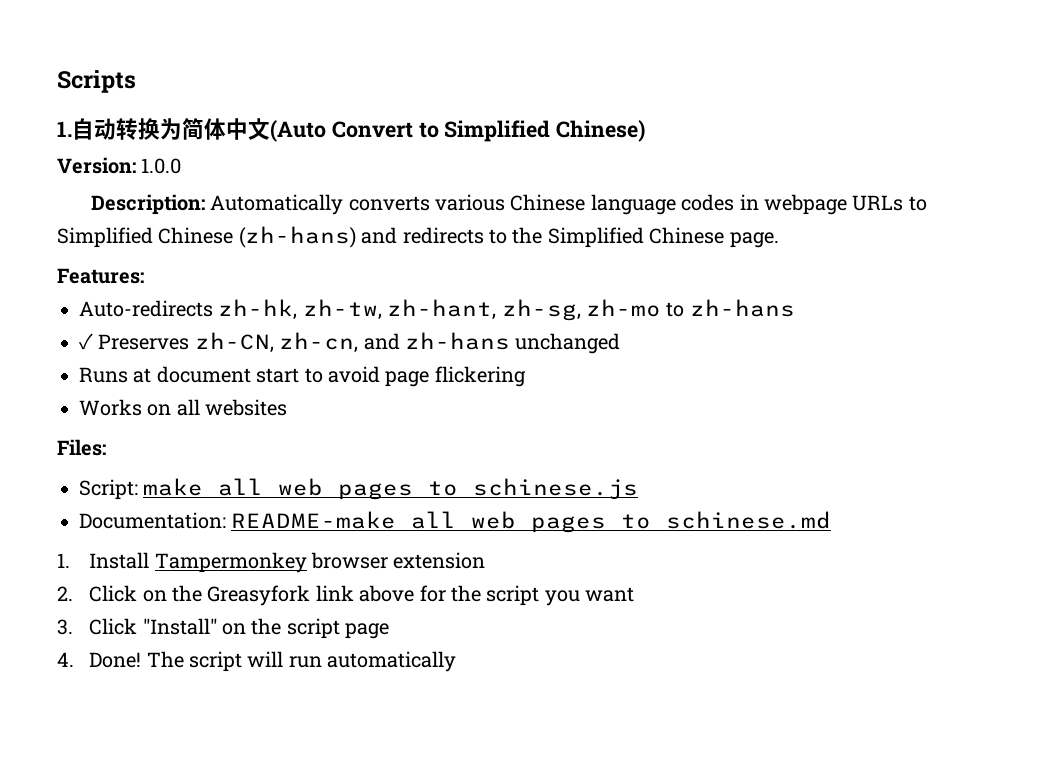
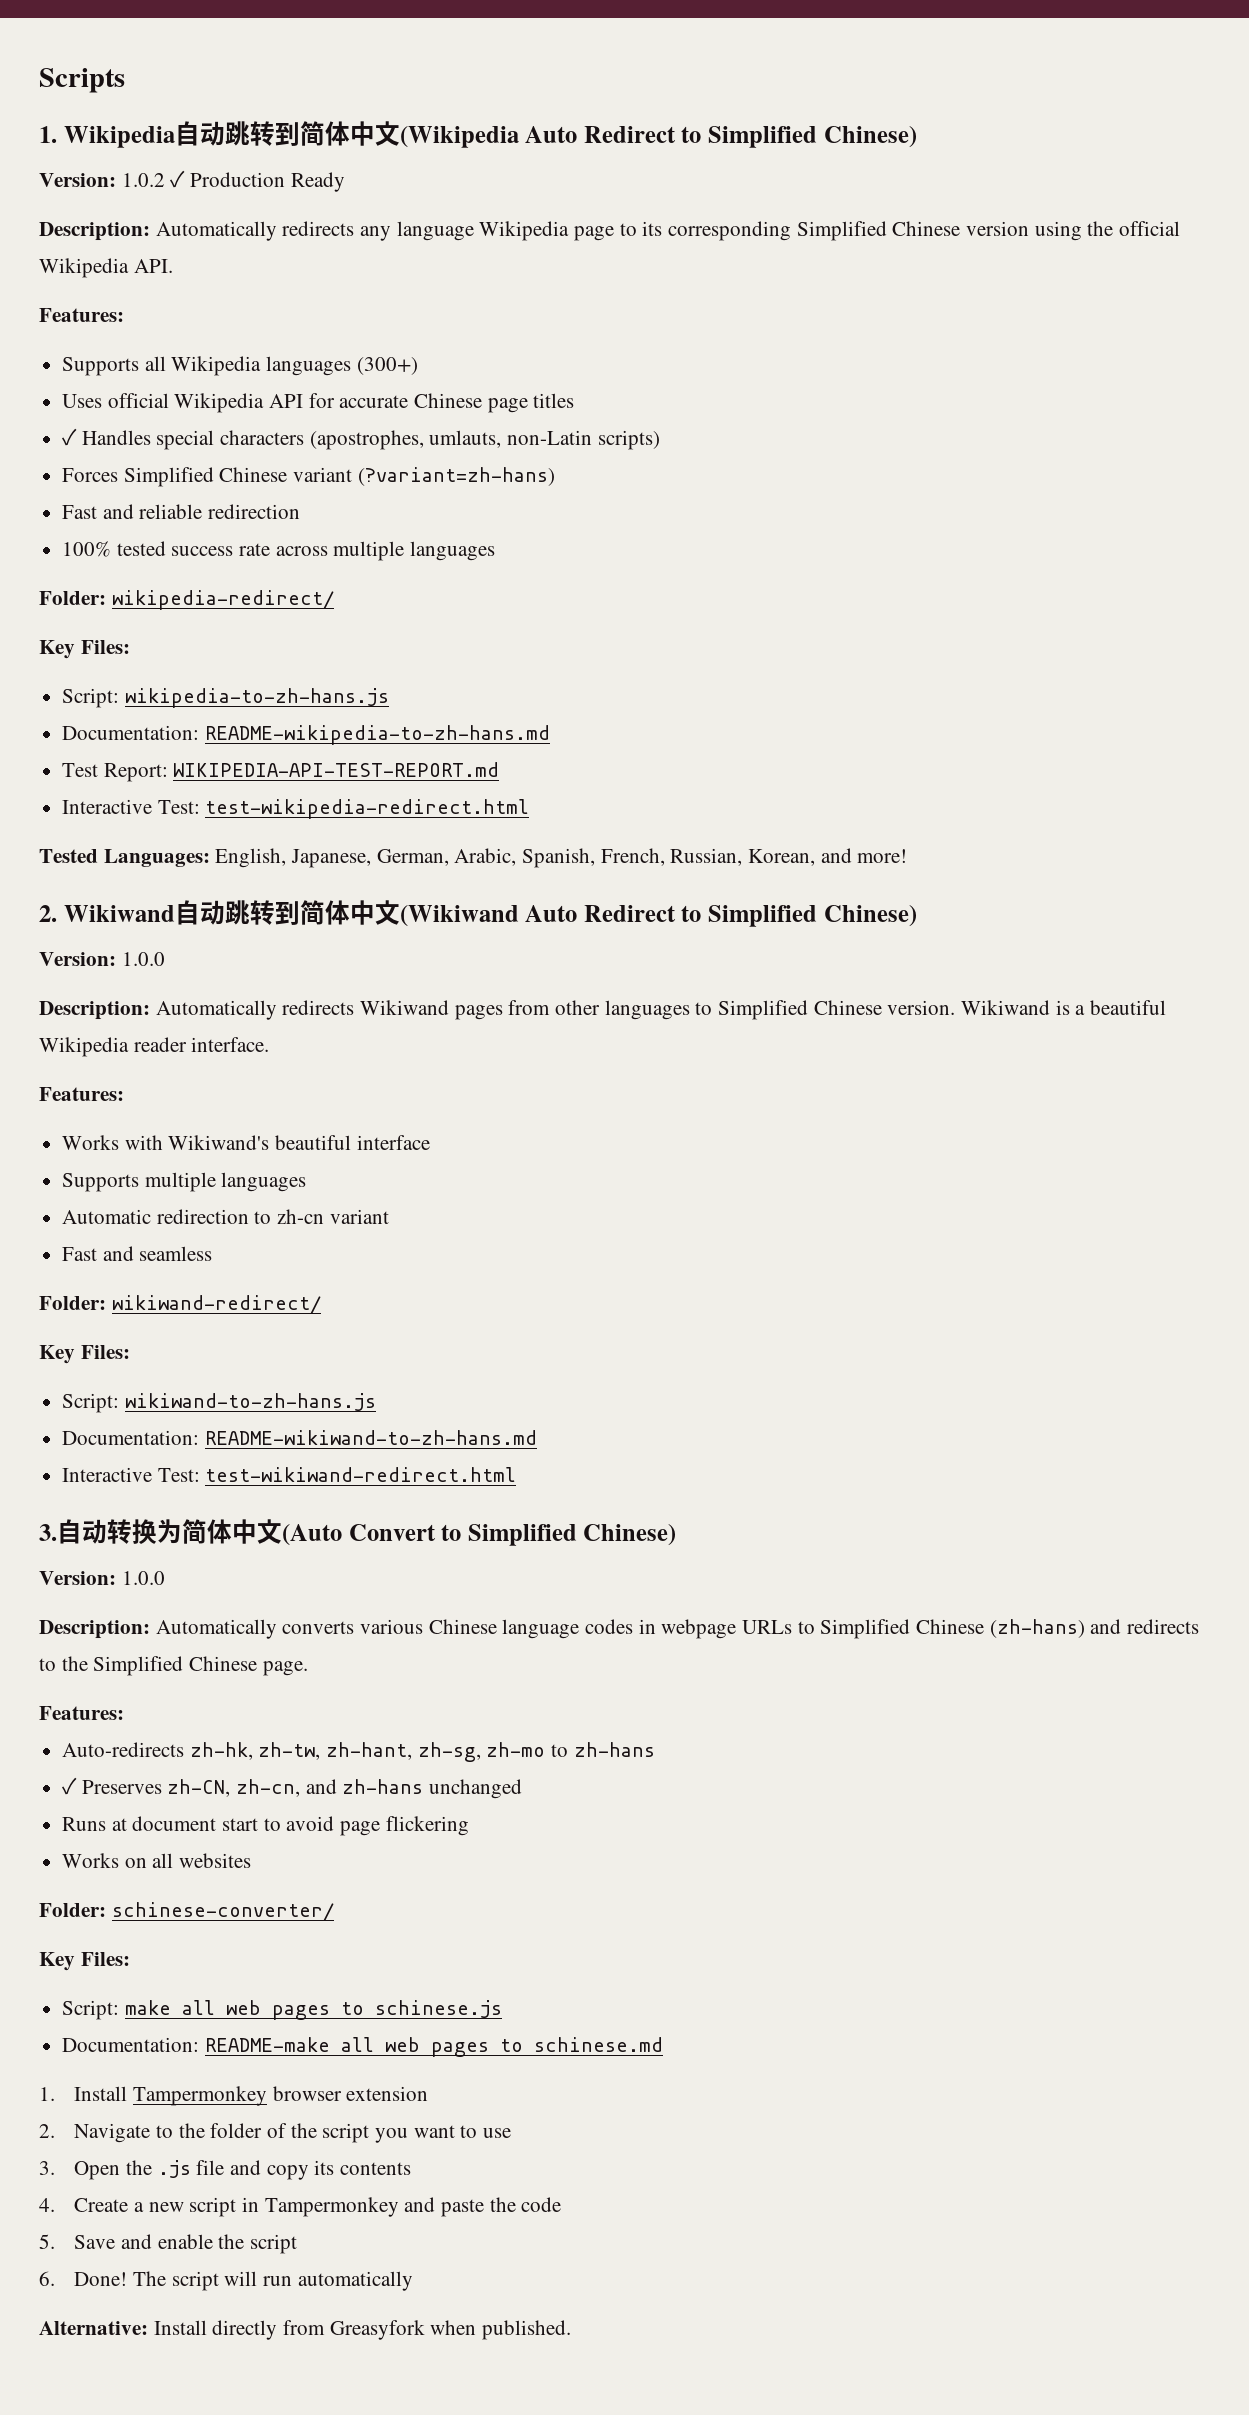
(72, 129) none -> [63,121,917,148] [39,170,345,192] [39,221,1181,241] [39,258,173,278] [39,308,124,322] [62,356,418,376] [62,393,575,413] [62,428,660,450] [62,467,555,487] [62,504,301,519] [62,541,496,561] [39,590,334,610] [39,640,130,659] [62,688,389,708] [62,725,550,745] [62,762,500,782] [62,799,530,819] [39,848,908,868] [39,900,917,927] [39,952,165,966] [39,1000,1167,1020] [39,1037,270,1057] [39,1087,124,1101] [62,1135,430,1150] [62,1172,307,1192] [62,1209,389,1224] [62,1246,213,1261] [39,1295,321,1314] [39,1345,130,1364] [62,1393,376,1413] [62,1430,537,1445] [62,1467,517,1482] [39,1524,57,1541] Wikipedia自动跳转到简体中文(Wikipedia Auto Redirect to Simplified Chinese) // Version: 1.0.2 ✓ Production Ready // Description: Automatically redirects any language Wikipedia page to its corresponding Simplified Chinese version using the official Wikipedia API. // Features: // Supports all Wikipedia languages (300+) // Uses official Wikipedia API for accurate Chinese page titles // ✓ Handles special characters (apostrophes, umlauts, non-Latin scripts) // Forces Simplified Chinese variant (?variant=zh-hans) // Fast and reliable redirection // 100% tested success rate across multiple languages // Folder: wikipedia-redirect/ // Key Files: // Script: wikipedia-to-zh-hans.js // Documentation: README-wikipedia-to-zh-hans.md // Test Report: WIKIPEDIA-API-TEST-REPORT.md // Interactive Test: test-wikipedia-redirect.html // Tested Languages: English, Japanese, German, Arabic, Spanish, French, Russian, Korean, and more! // 2. Wikiwand自动跳转到简体中文(Wikiwand Auto Redirect to Simplified Chinese) // Version: 1.0.0 // Description: Automatically redirects Wikiwand pages from other languages to Simplified Chinese version. Wikiwand is a beautiful Wikipedia reader interface. // Features: // Works with Wikiwand's beautiful interface // Supports multiple languages // Automatic redirection to zh-cn variant // Fast and seamless // Folder: wikiwand-redirect/ // Key Files: // Script: wikiwand-to-zh-hans.js // Documentation: README-wikiwand-to-zh-hans.md // Interactive Test: test-wikiwand-redirect.html // 3.
(288, 407) none -> [39,1902,334,1921] [39,1952,75,1971] Folder: schinese-converter/ // Key
[89,585,446,606] Click on the Greasyfork link above for -> [74,2123,287,2143] Navigate to the folder of
[57,618,390,639] [57,652,74,667] // 3. Click "Install" on the script page // 4. -> [460,2125,511,2138] [39,2160,411,2180] [39,2197,562,2217] [39,2234,297,2254] [39,2271,55,2286] to use // 3. Open the .js file and copy its contents // 4. Create a new script in Tampermonkey and paste the code // 5. Save and enable the script // 6.
(457, 661) none -> [39,2320,572,2340] // Alternative: Install directly from Greasyfork when published.

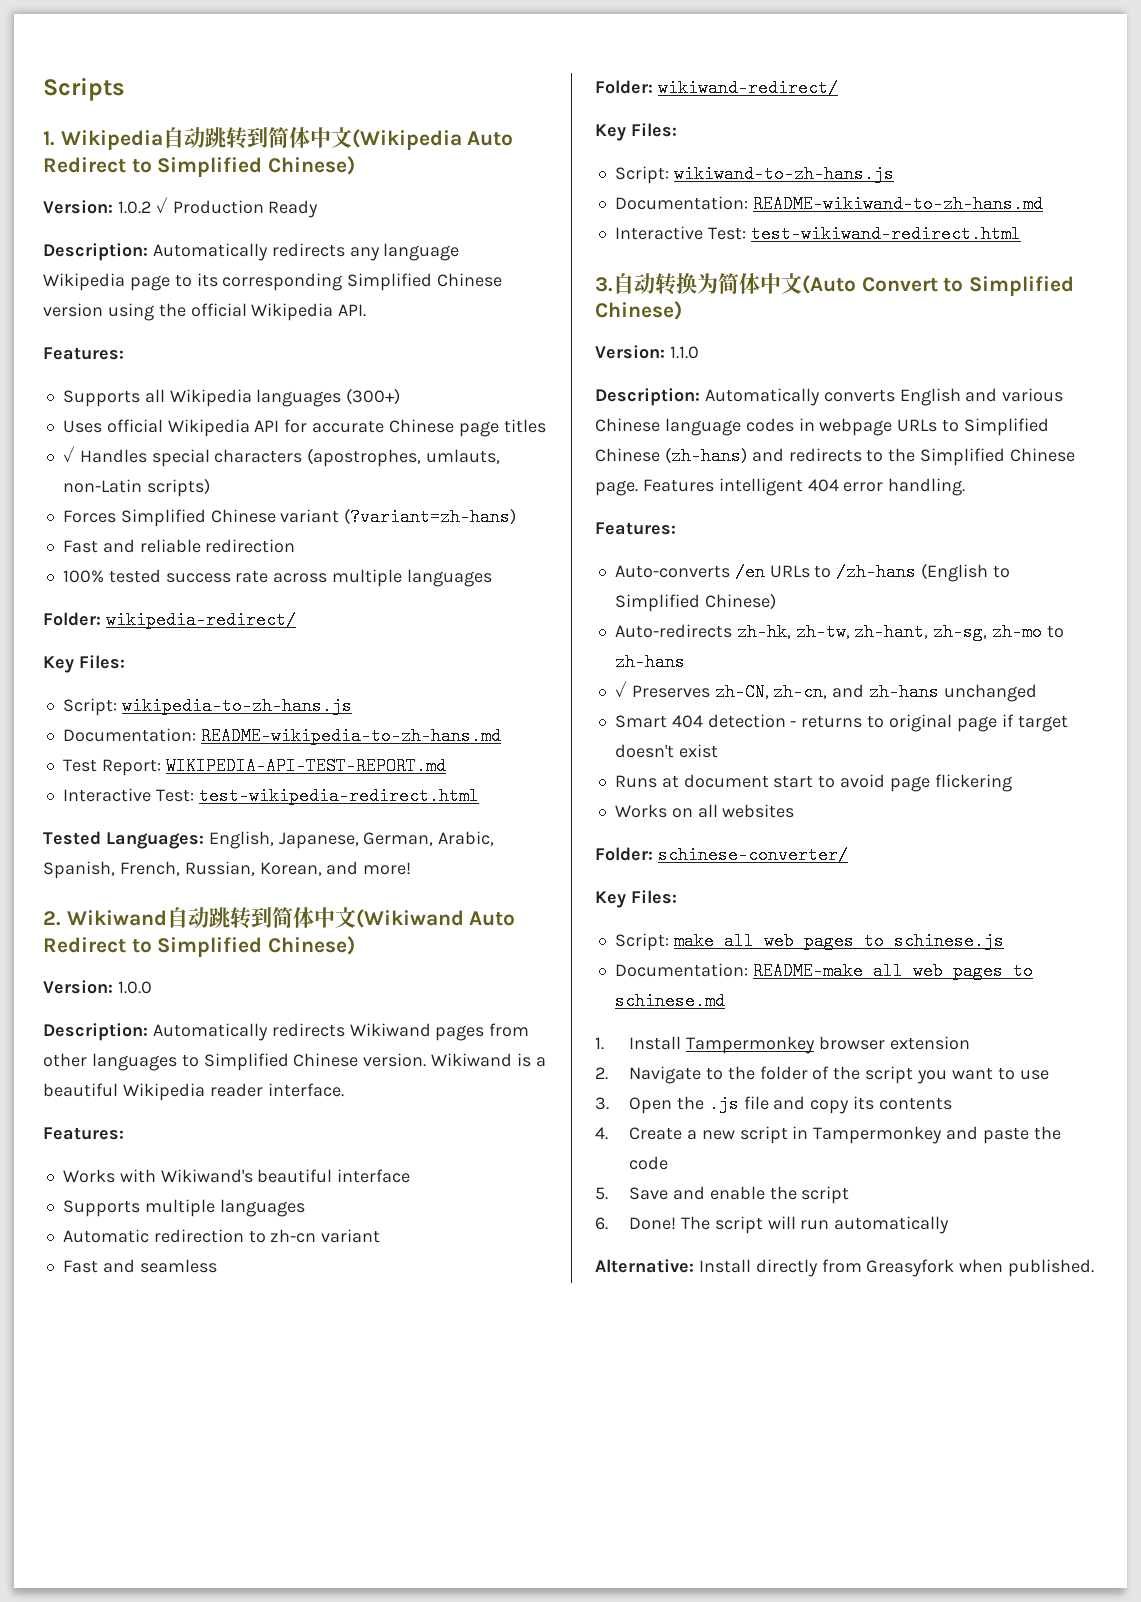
[121,1571,165,1585] 1.0.0 -> [669,346,699,359] 1.1.0
(355, 1627) none -> [899,388,998,406] English and
[39,1706,124,1720] // Features: -> [642,478,966,496] [595,522,676,535] [614,563,1010,582] [614,593,776,612] Features intelligent 404 error handling. // Features: // Auto-converts /en URLs to /zh-hans (English to Simplified Chinese)
(523, 1789) none -> [614,714,1068,732] [614,744,718,758] // Smart 404 detection - returns to original page if target doesn't exist

